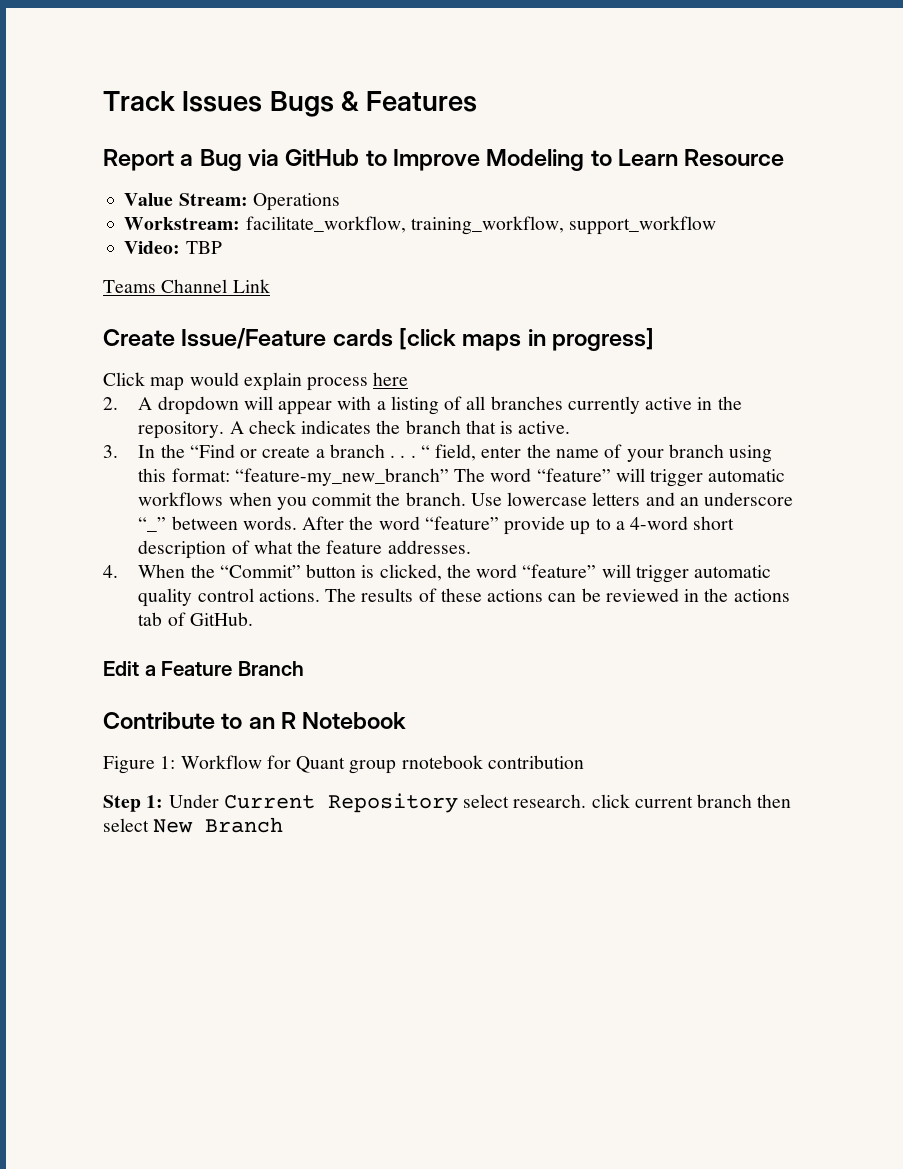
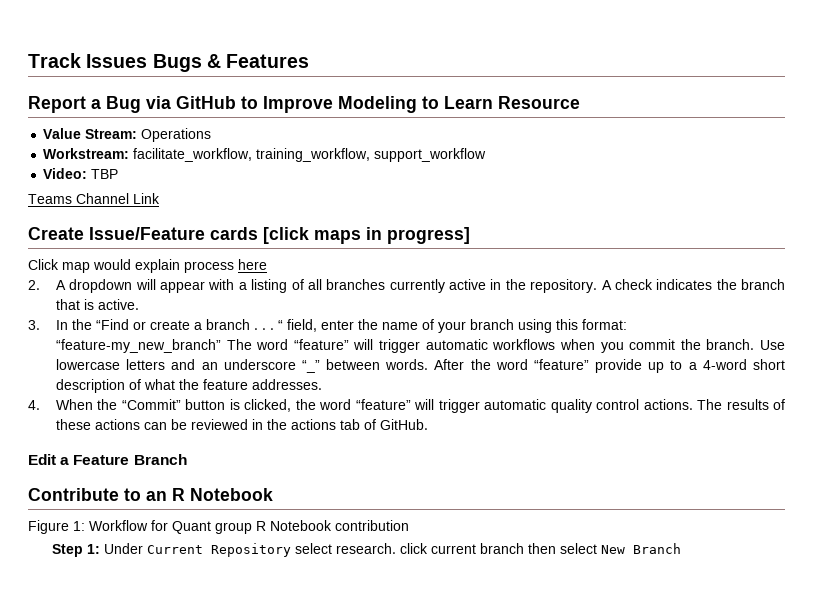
[401,755,483,769] rnotebook -> [256,520,332,531] R Notebook

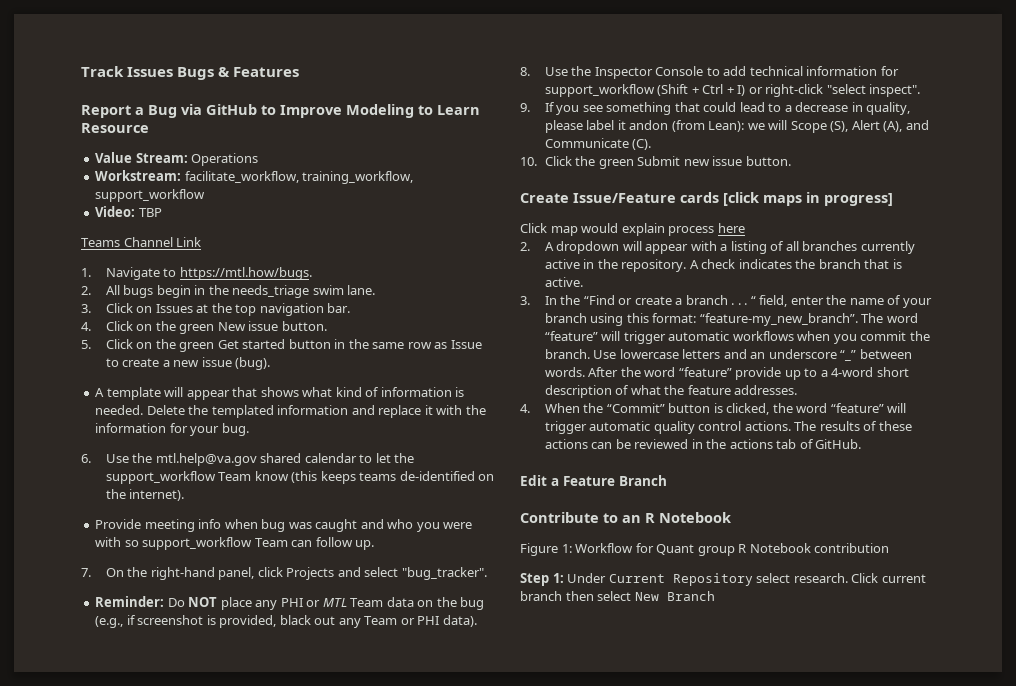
(160, 198) none -> [81,267,312,280] [81,285,376,298] [81,303,351,316] [81,321,327,334] [81,339,482,352] [105,357,271,370] [95,387,465,400] [95,405,486,418] [95,423,249,436] [81,453,415,466] [105,471,495,484] [105,489,185,501] [95,519,473,532] [95,537,375,550] [81,567,487,580] [95,596,485,610] [95,615,477,628] [520,66,899,79] [544,84,921,97] [520,102,911,115] [544,120,929,133] [544,138,652,150] [520,156,791,169] // 1. Navigate to https://mtl.how/bugs. // 2. All bugs begin in the needs_triage swim lane. // 3. Click on Issues at the top navigation bar. // 4. Click on the green New issue button. // 5. Click on the green Get started button in the same row as Issue to create a new issue (bug). // A template will appear that shows what kind of information is needed. Delete the templated information and replace it with the information for your bug. // 6. Use the mtl.help@va.gov shared calendar to let the support_workflow Team know (this keeps teams de-identified on the internet). // Provide meeting info when bug was caught and who you were with so support_workflow Team can follow up. // 7. On the right-hand panel, click Projects and select "bug_tracker". // Reminder: Do NOT place any PHI or MTL Team data on the bug (e.g., if screenshot is provided, black out any Team or PHI data). // 8. Use the Inspector Console to add technical information for support_workflow (Shift + Ctrl + I) or right-click "select inspect". // 9. If you see something that could lead to a decrease in quality, please label it andon (from Lean): we will Scope (S), Alert (A), and Communicate (C). // 10. Click the green Submit new issue button.
[55,339,221,353] “feature-my_new_branch” -> [699,313,858,326] “feature-my_new_branch”.
[399,543,428,554] click -> [851,573,879,583] Click

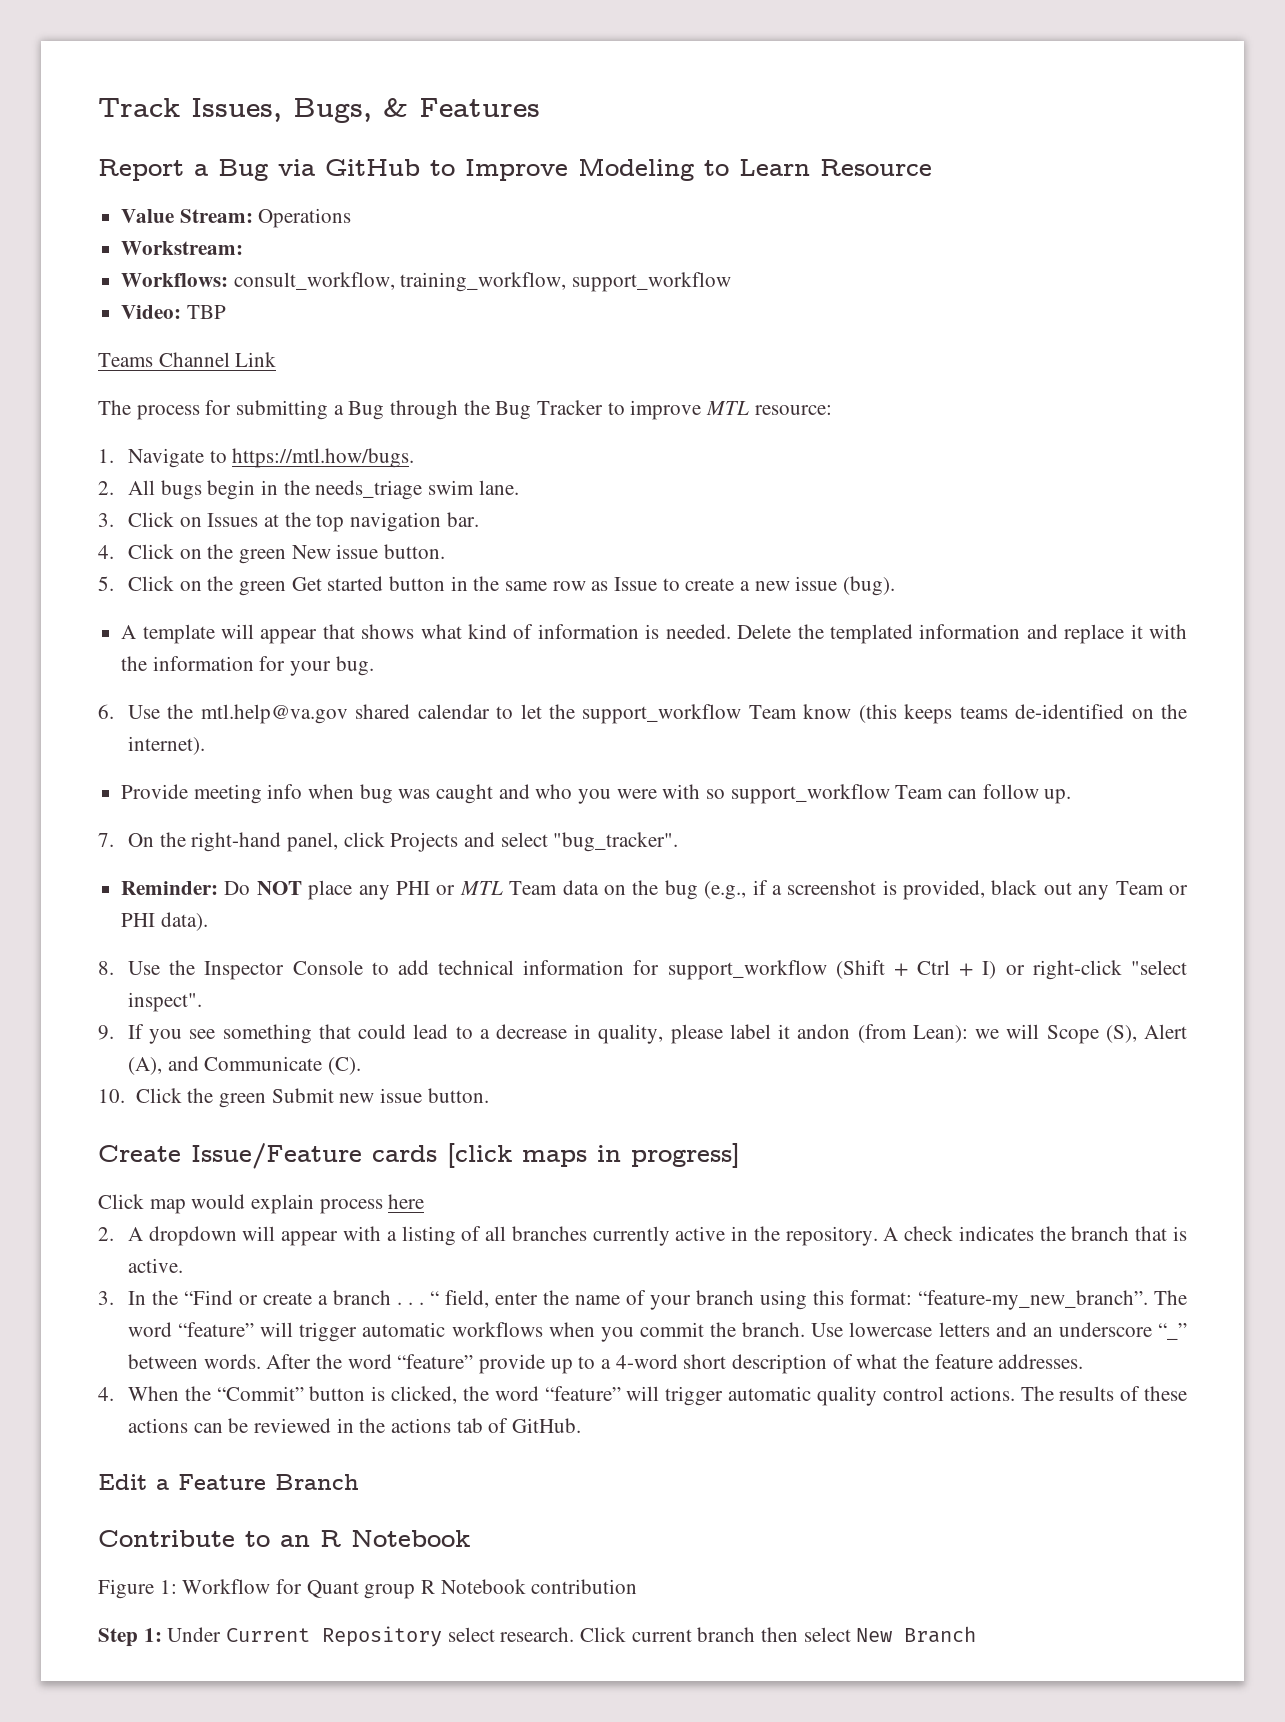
[127,67,215,80] Issues Bugs -> [191,98,372,123] Issues, Bugs,
[184,171,299,183] facilitate_workflow, -> [121,272,395,290] // Workflows: consult_workflow,
(202, 242) none -> [98,400,832,420] // The process for submitting a Bug through the Bug Tracker to improve MTL resource:
(136, 620) none -> [771,885,782,895] a

